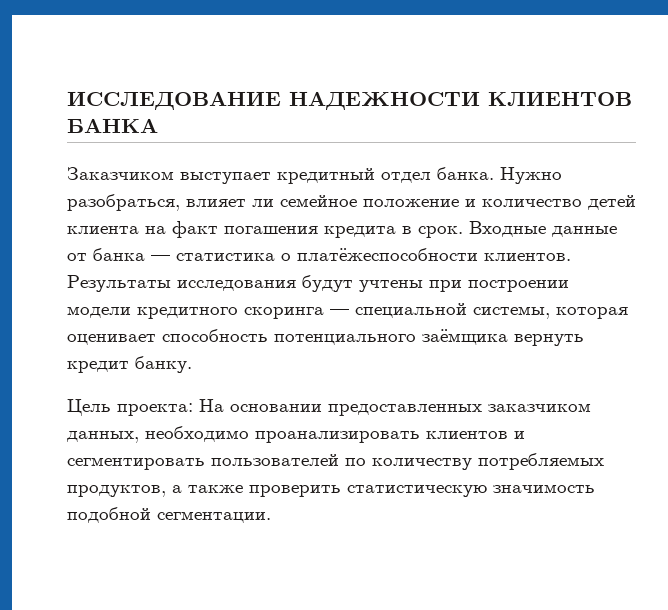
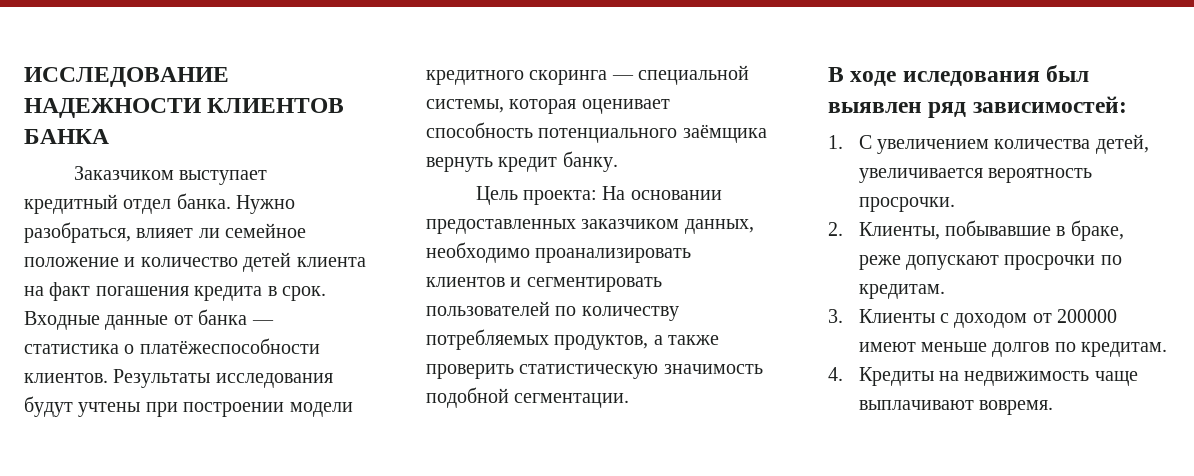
(271, 517) none -> [828,65,1090,86] [828,96,1127,118] [828,134,1149,154] [858,168,1092,183] [858,197,955,212] [828,220,1124,241] [858,255,1122,270] [858,284,945,299] [828,309,1118,328] [858,342,1168,357] [828,367,1138,386] [858,400,1053,415] // В ходе иследования был выявлен ряд зависимостей: // 1. С увеличением количества детей, увеличивается вероятность просрочки. // 2. Клиенты, побывавшие в браке, реже допускают просрочки по кредитам. // 3. Клиенты с доходом от 200000 имеют меньше долгов по кредитам. // 4. Кредиты на недвижимость чаще выплачивают вовремя.

